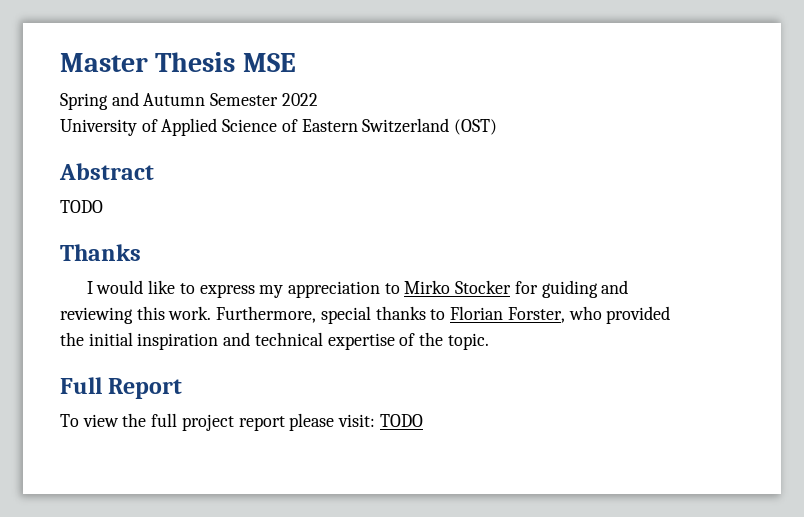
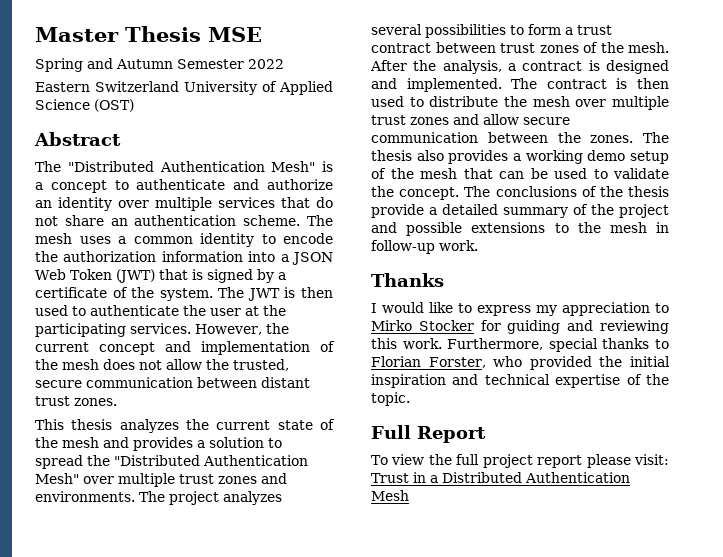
(318, 99) none -> [35,81,179,92] Eastern Switzerland
[281,118,450,133] of Eastern Switzerland -> (90, 104) none
[60,200,103,213] TODO -> [35,161,333,172] [35,179,333,193] [35,197,333,211] [35,215,333,226] [35,233,333,247] [35,251,333,265] [35,269,286,283] [35,287,333,301] [35,305,286,316] [35,323,289,337] [35,341,335,355] [35,359,289,371] [35,377,310,388] [35,396,117,406] [35,419,336,433] [35,437,282,451] [35,455,308,469] [35,473,287,487] [35,491,282,505] [371,24,612,38] [371,42,669,53] [370,60,669,74] [371,78,669,92] [371,96,669,110] [371,114,570,125] [371,132,669,143] [371,150,669,164] [371,168,669,179] [371,186,669,200] [371,204,669,218] [371,222,669,236] [371,240,478,254] The "Distributed Authentication Mesh" is a concept to authenticate and authorize an identity over multiple services that do not share an authentication scheme. The mesh uses a common identity to encode the authorization information into a JSON Web Token (JWT) that is signed by a certificate of the system. The JWT is then used to authenticate the user at the participating services. However, the current concept and implementation of the mesh does not allow the trusted, secure communication between distant trust zones. // This thesis analyzes the current state of the mesh and provides a solution to spread the "Distributed Authentication Mesh" over multiple trust zones and environments. The project analyzes several possibilities to form a trust contract between trust zones of the mesh. After the analysis, a contract is designed and implemented. The contract is then used to distribute the mesh over multiple trust zones and allow secure communication between the zones. The thesis also provides a working demo setup of the mesh that can be used to validate the concept. The conclusions of the thesis provide a detailed summary of the project and possible extensions to the mesh in follow-up work.
[379,414,423,427] TODO -> [371,472,630,483] [371,490,409,501] Trust in a Distributed Authentication Mesh

